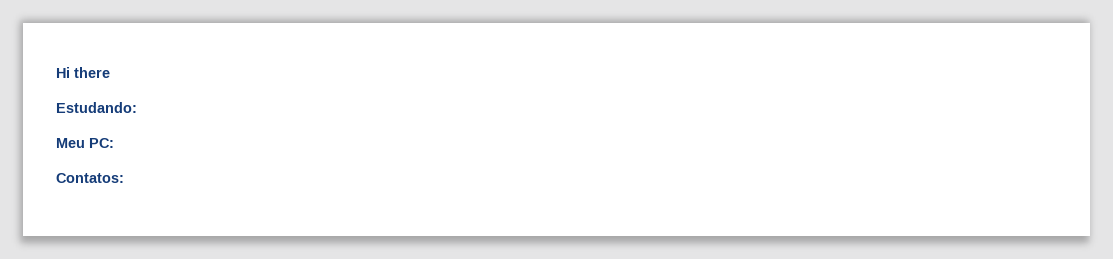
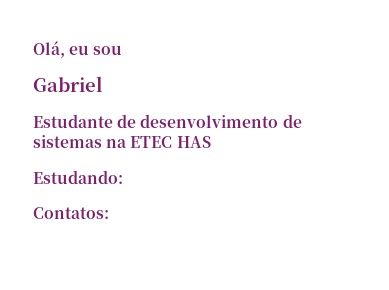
[56,67,110,78] Hi there -> [33,41,123,58] [33,76,103,92] [33,114,302,128] [33,135,211,148] Olá, eu sou // Gabriel // Estudante de desenvolvimento de sistemas na ETEC HAS
[56,138,114,148] // Meu PC: -> (123, 177) none

